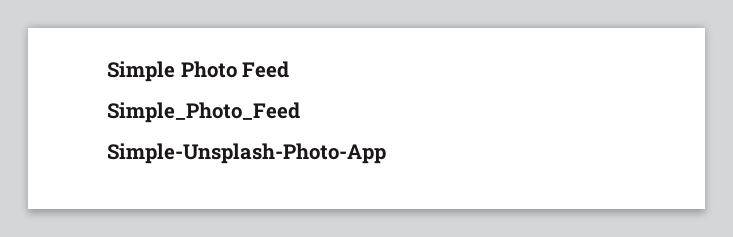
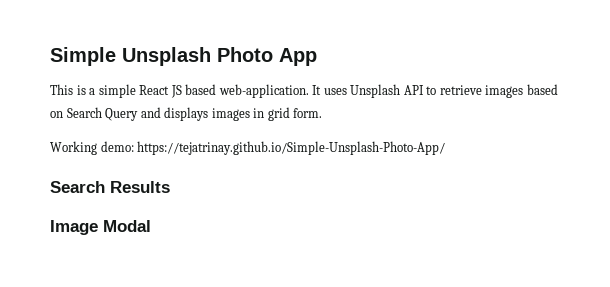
[180,61,290,78] [107,102,300,123] [107,143,386,164] Photo Feed // Simple_Photo_Feed // Simple-Unsplash-Photo-App -> [122,47,317,66] [50,84,558,98] [50,107,323,121] [50,141,446,155] [50,181,170,193] [50,220,151,235] Unsplash Photo App // This is a simple React JS based web-application. It uses Unsplash API to retrieve images based on Search Query and displays images in grid form. // Working demo: https://tejatrinay.github.io/Simple-Unsplash-Photo-App/ // Search Results // Image Modal

